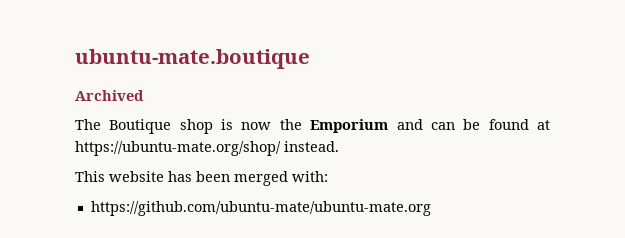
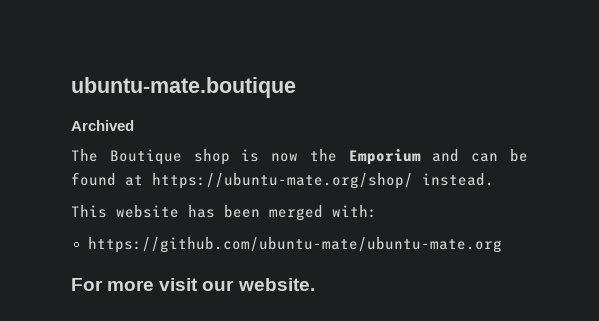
(431, 208) none -> [71,278,315,291] // For more visit our website.

